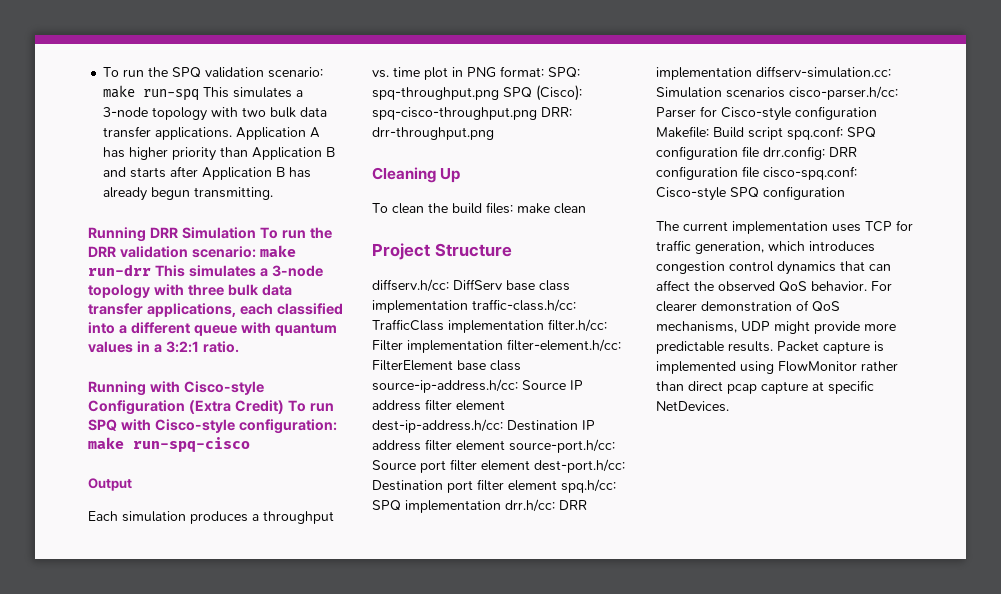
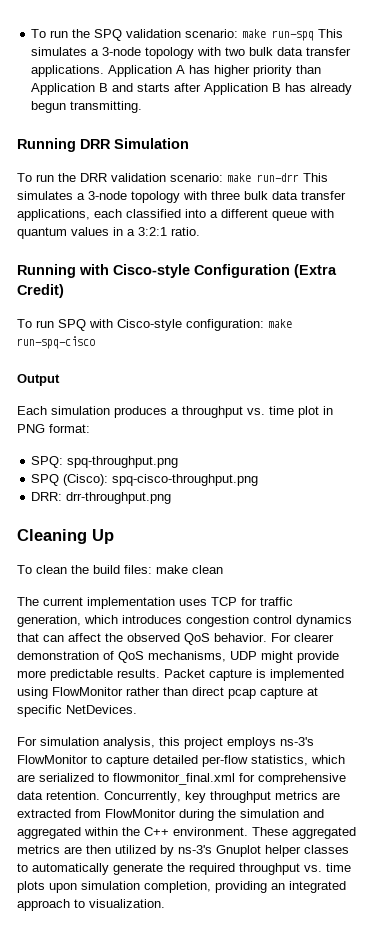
(256, 233) none -> (189, 143) //
(284, 407) none -> (64, 291) //
(544, 71) none -> (90, 428) //
(499, 93) none -> (179, 462) //
(537, 113) none -> (259, 480) //
[372,243,512,260] [372,279,570,292] [372,299,576,313] [372,319,607,333] [372,339,621,353] [372,360,521,371] [372,379,583,393] [372,399,505,411] [372,419,595,433] [372,439,615,453] [372,459,625,473] [372,479,616,493] [372,499,587,513] [656,66,891,80] [656,86,898,100] [656,106,877,121] [656,126,876,140] [656,146,857,160] [656,166,857,180] [656,186,845,201] // Project Structure // diffserv.h/cc: DiffServ base class implementation traffic-class.h/cc: TrafficClass implementation filter.h/cc: Filter implementation filter-element.h/cc: FilterElement base class source-ip-address.h/cc: Source IP address filter element dest-ip-address.h/cc: Destination IP address filter element source-port.h/cc: Source port filter element dest-port.h/cc: Destination port filter element spq.h/cc: SPQ implementation drr.h/cc: DRR implementation diffserv-simulation.cc: Simulation scenarios cisco-parser.h/cc: Parser for Cisco-style configuration Makefile: Build script spq.conf: SPQ configuration file drr.config: DRR configuration file cisco-spq.conf: Cisco-style SPQ configuration -> (223, 569) none
(729, 406) none -> [17,737,314,749] [17,755,345,767] [17,773,346,785] [17,791,340,803] [17,809,324,821] [17,827,356,839] [17,845,349,857] [17,863,351,875] [17,881,346,893] [17,899,165,911] // For simulation analysis, this project employs ns-3's FlowMonitor to capture detailed per-flow statistics, which are serialized to flowmonitor_final.xml for comprehensive data retention. Concurrently, key throughput metrics are extracted from FlowMonitor during the simulation and aggregated within the C++ environment. These aggregated metrics are then utilized by ns-3's Gnuplot helper classes to automatically generate the required throughput vs. time plots upon simulation completion, providing an integrated approach to visualization.

